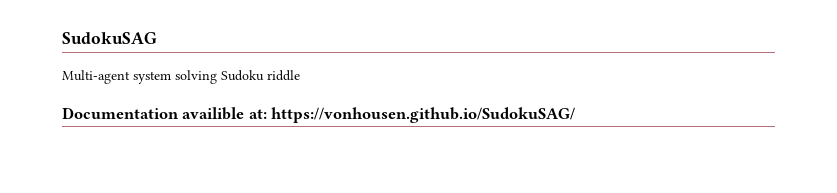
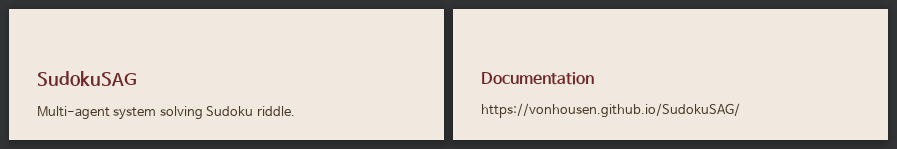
[267,70,300,81] riddle -> [256,106,295,116] riddle.
[182,107,267,120] availible at: -> (594, 78) //

